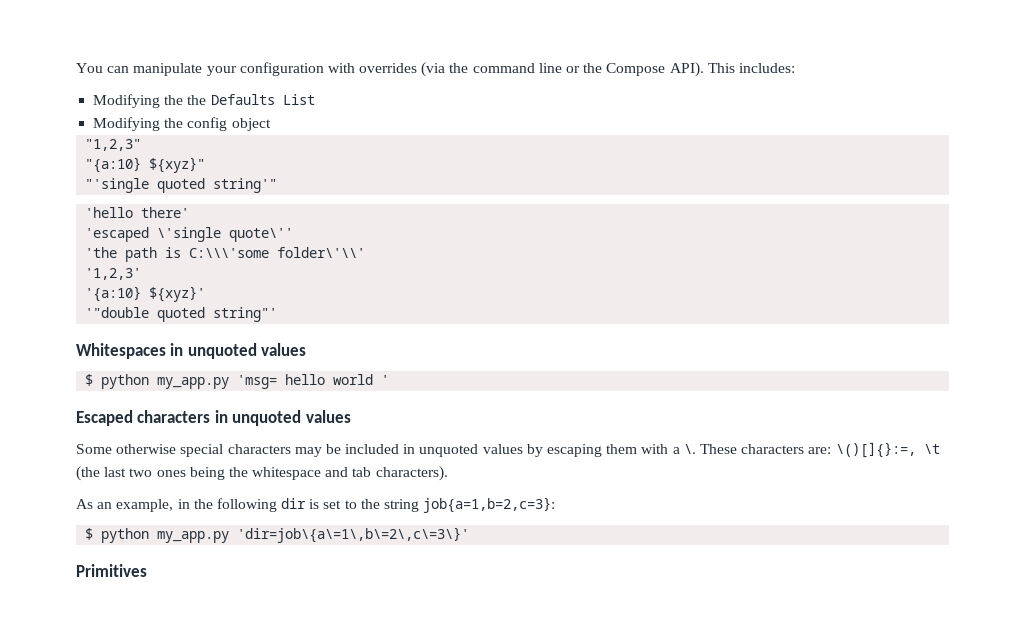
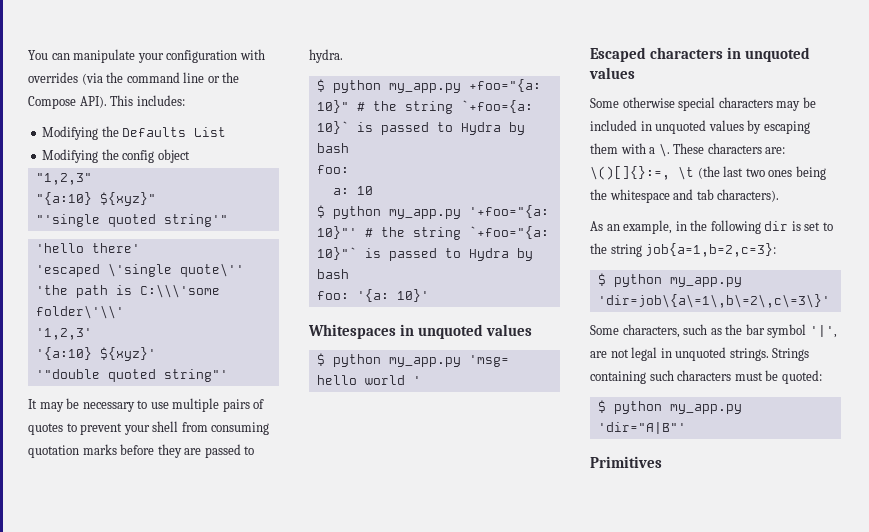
[187,95,207,105] the -> (119, 131) none
(278, 314) none -> [28,398,265,412] [28,421,270,435] [28,444,255,458] [309,49,343,63] [316,79,541,93] [316,100,533,114] [316,121,525,135] [316,143,349,153] [316,165,349,174] [332,186,373,195] [316,205,549,219] [316,226,549,240] [316,247,533,261] [316,269,349,279] [316,289,429,302] // It may be necessary to use multiple pairs of quotes to prevent your shell from consuming quotation marks before they are passed to hydra. // $ python my_app.py +foo="{a: 10}" # the string `+foo={a: 10}` is passed to Hydra by bash // foo: // a: 10 // $ python my_app.py '+foo="{a: 10}"' # the string `+foo="{a: 10}"` is passed to Hydra by bash // foo: '{a: 10}'
(470, 535) none -> [590,324,837,338] [590,347,810,361] [590,370,822,384] [597,400,742,414] [597,422,686,434] // Some characters, such as the bar symbol '|', are not legal in unquoted strings. Strings containing such characters must be quoted: // $ python my_app.py 'dir="A|B"'

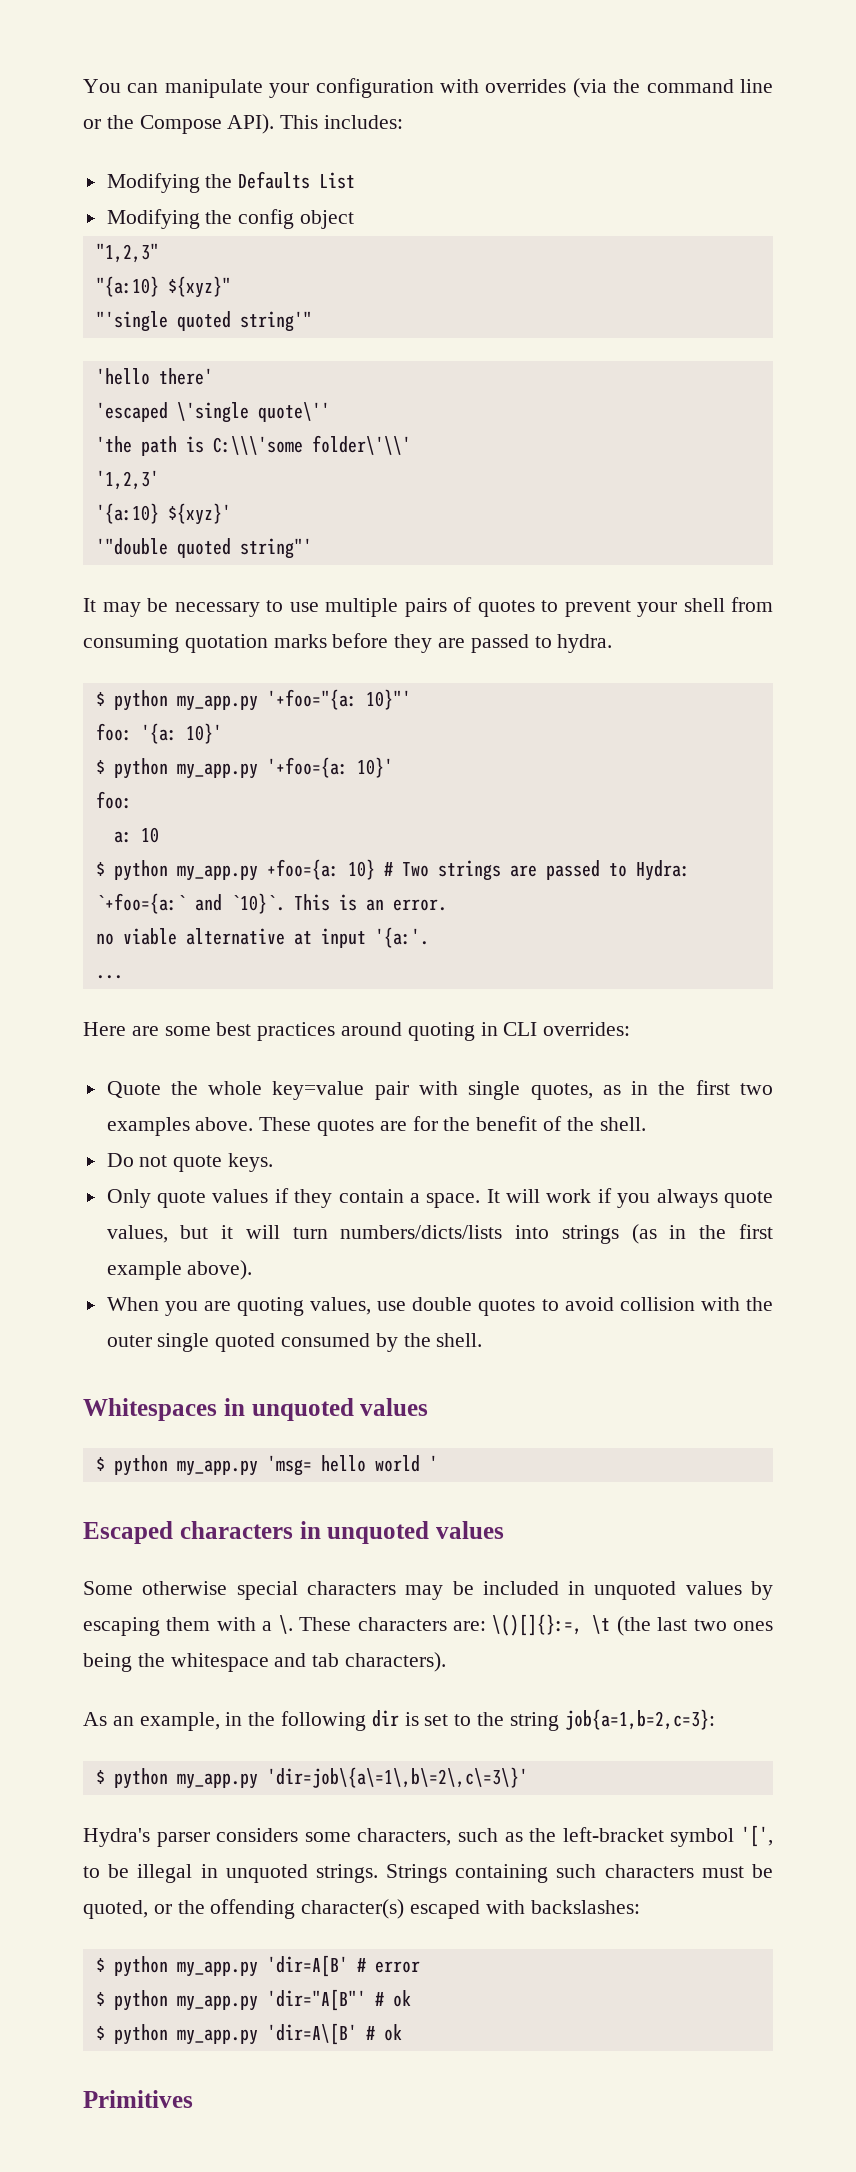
[468,79,541,92] [316,100,533,114] [316,121,525,135] [316,143,349,153] +foo="{a: 10}" # the string `+foo={a: 10}` is passed to Hydra by bash -> [266,689,411,710] [95,723,222,744] [95,757,393,779] '+foo="{a: 10}"' // foo: '{a: 10}' // $ python my_app.py '+foo={a: 10}'
[468,205,549,218] [316,226,549,240] [316,247,533,261] [316,269,349,279] [316,289,429,302] '+foo="{a: 10}"' # the string `+foo="{a: 10}"` is passed to Hydra by bash // foo: '{a: 10}' -> [266,859,690,881] [95,893,447,914] [95,927,429,948] [95,975,123,979] [83,1022,631,1041] [106,1080,774,1100] [106,1116,646,1136] [106,1153,274,1172] [106,1188,774,1208] [106,1224,773,1244] [106,1260,253,1280] [106,1297,773,1316] [106,1333,483,1352] +foo={a: 10} # Two strings are passed to Hydra: `+foo={a:` and `10}`. This is an error. // no viable alternative at input '{a:'. // ... // Here are some best practices around quoting in CLI overrides: // Quote the whole key=value pair with single quotes, as in the first two examples above. These quotes are for the benefit of the shell. // Do not quote keys. // Only quote values if they contain a space. It will work if you always quote values, but it will turn numbers/dicts/lists into strings (as in the first example above). // When you are quoting values, use double quotes to avoid collision with the outer single quoted consumed by the shell.
[590,324,837,338] [590,347,658,361] Some characters, such as the bar symbol '|', are not legal -> [83,1825,773,1847] [83,1864,193,1883] Hydra's parser considers some characters, such as the left-bracket symbol '[', to be illegal
[781,370,822,384] [597,400,742,414] [597,422,686,434] quoted: // $ python my_app.py 'dir="A|B"' -> [83,1899,640,1919] [95,1955,420,1977] [95,1989,411,2011] [95,2023,402,2045] quoted, or the offending character(s) escaped with backslashes: // $ python my_app.py 'dir=A[B' # error // $ python my_app.py 'dir="A[B"' # ok // $ python my_app.py 'dir=A\[B' # ok

